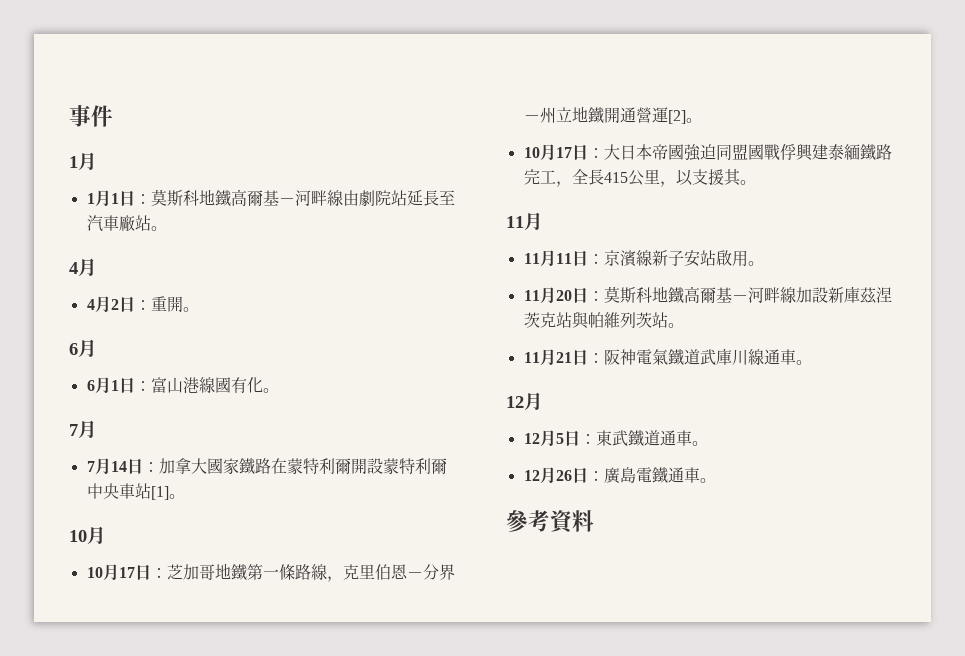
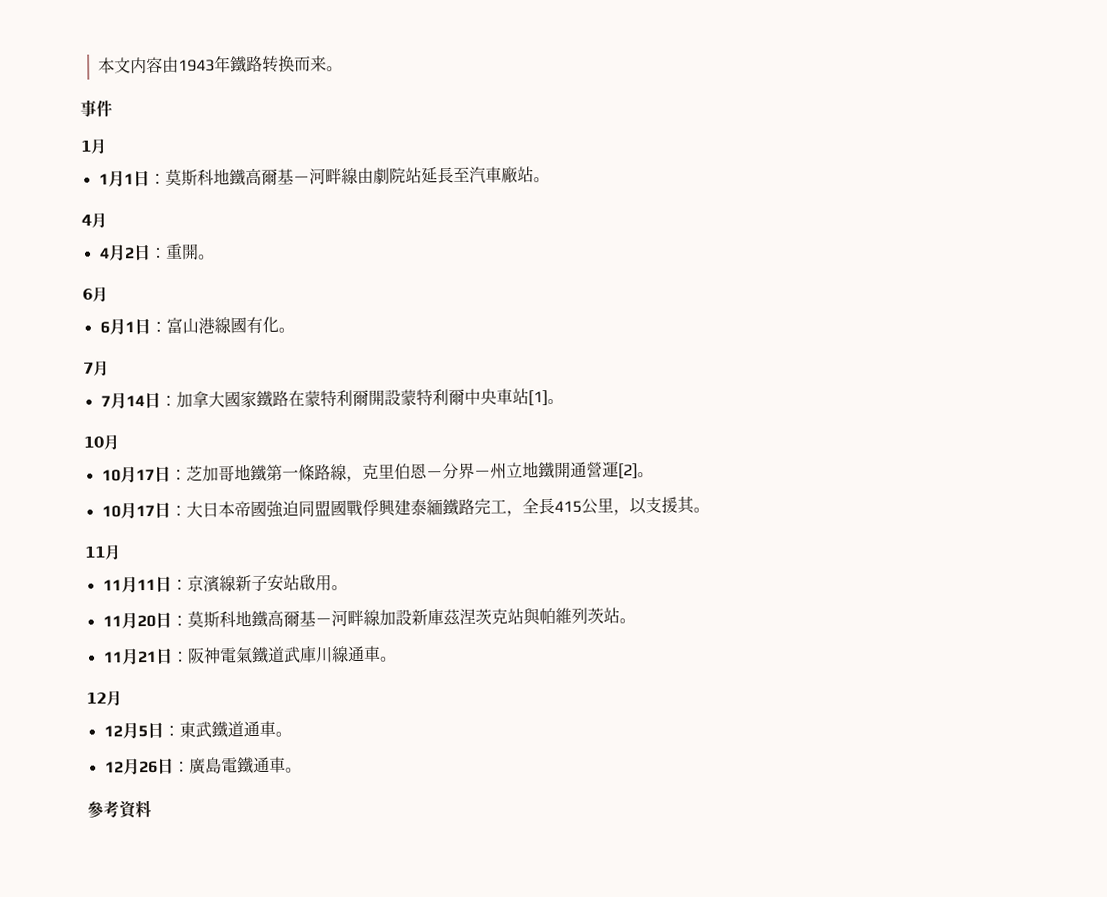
(69, 116) none -> [98,55,344,74] 本文内容由1943年鐵路转换而来。 //

